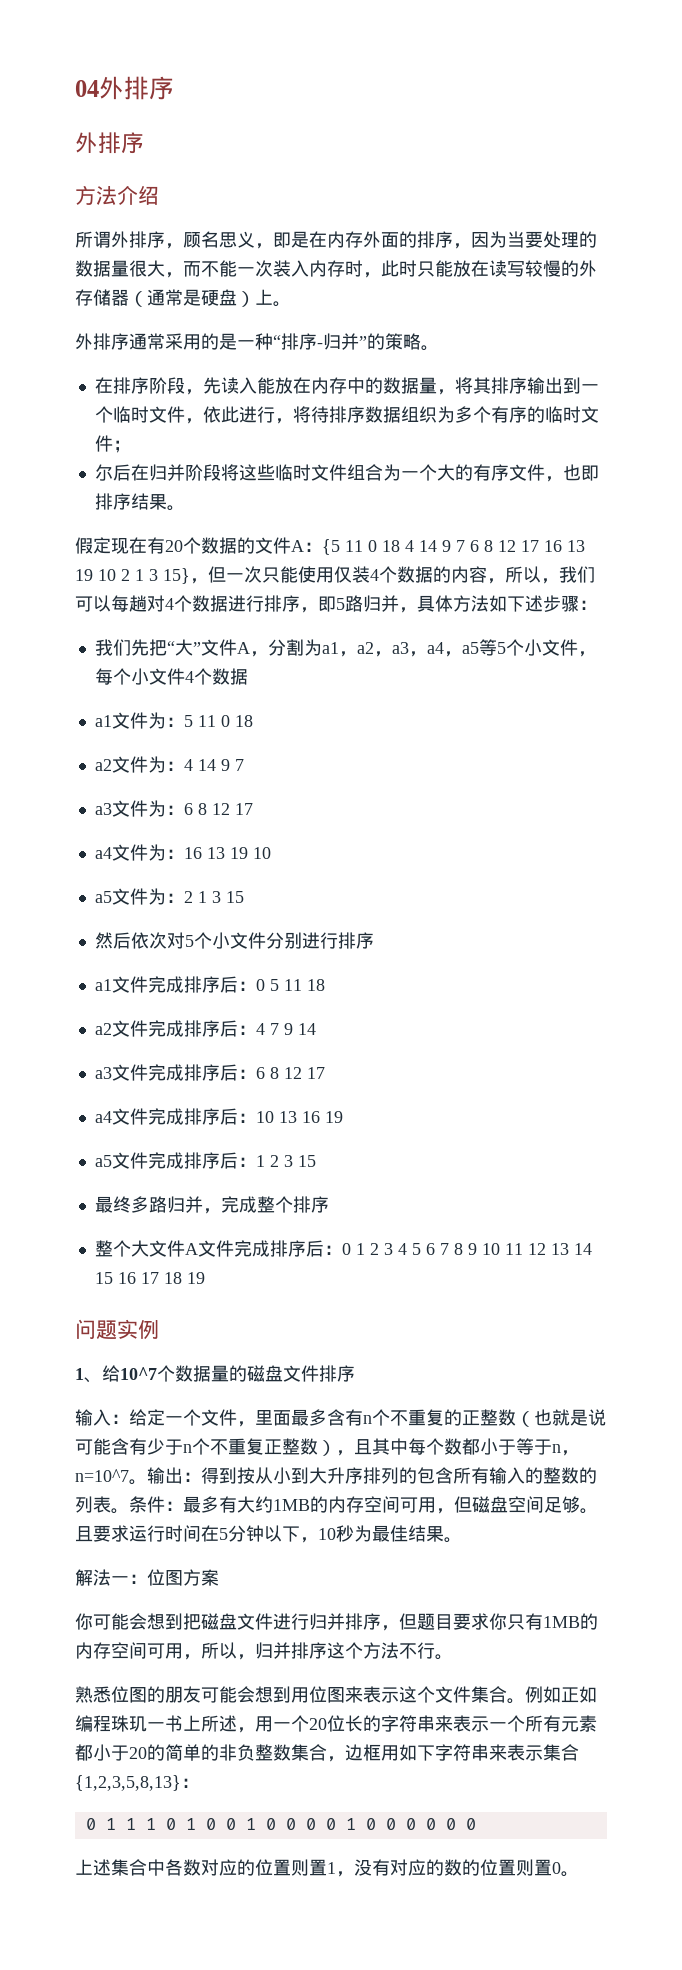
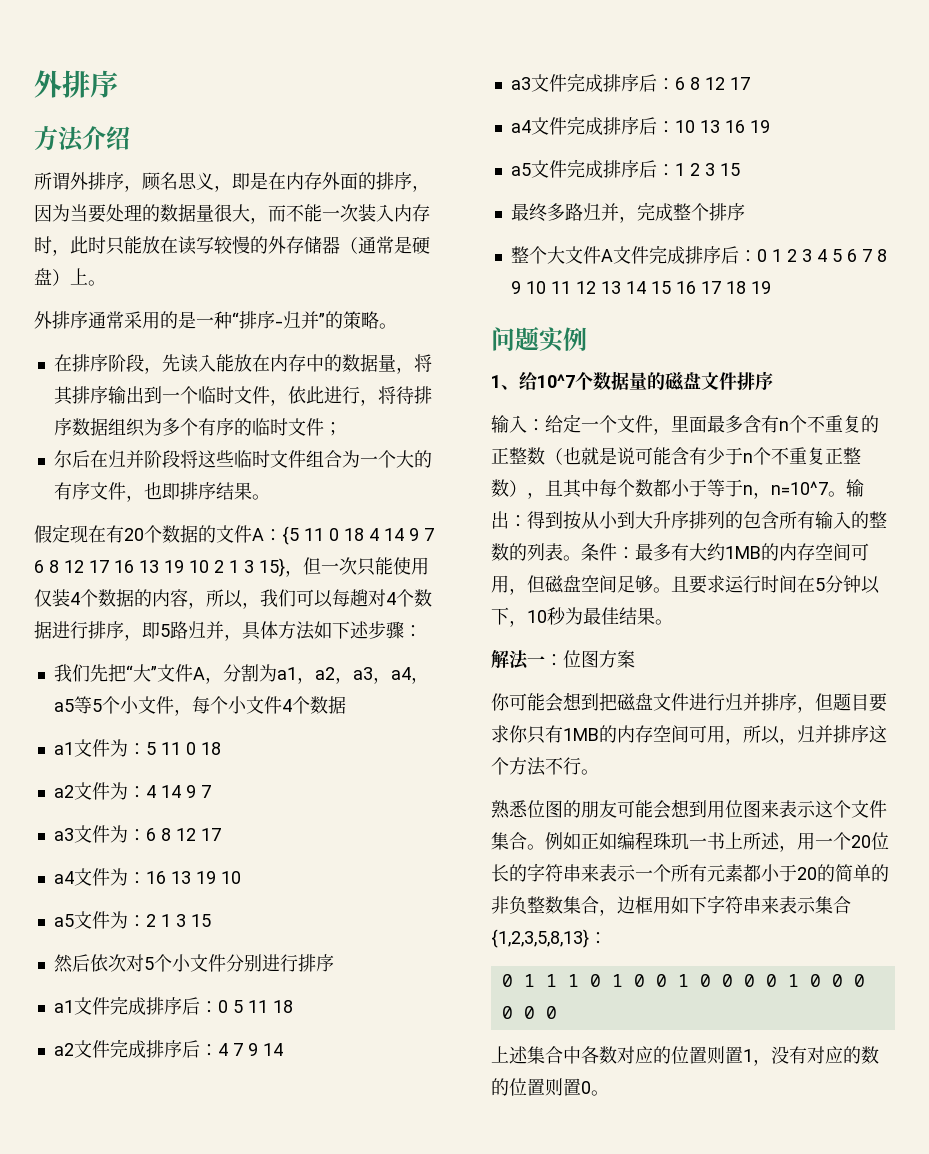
[75,76,174,100] 04外排序 // -> (34, 84) none

